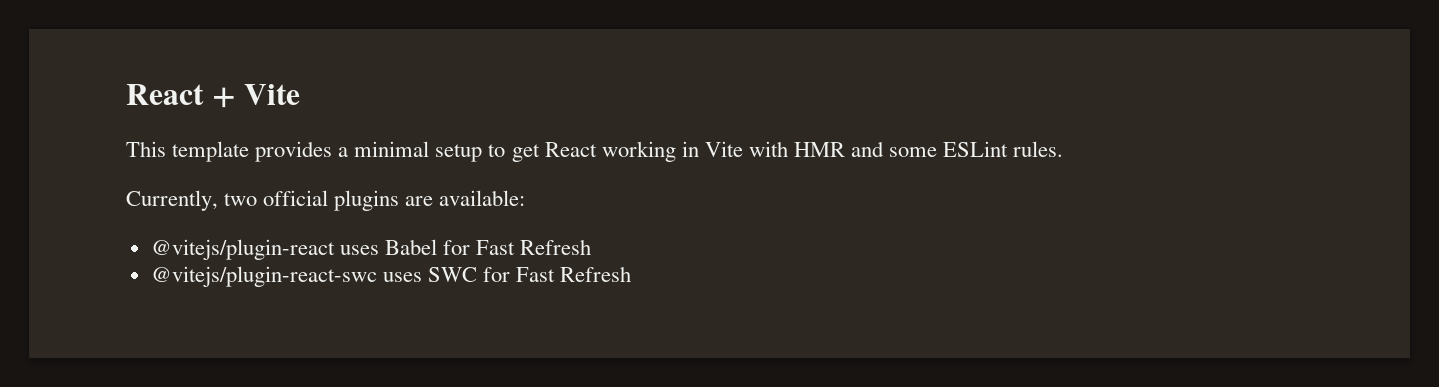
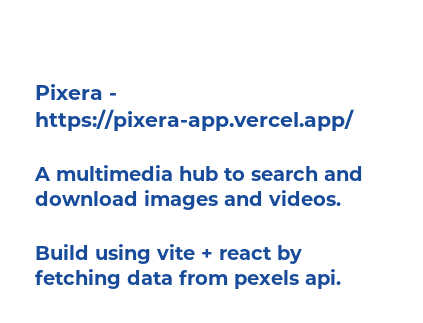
[126,84,301,108] [126,141,1064,162] [126,190,526,211] [150,239,592,260] [150,266,632,287] React + Vite // This template provides a minimal setup to get React working in Vite with HMR and some ESLint rules. // Currently, two official plugins are available: // @vitejs/plugin-react uses Babel for Fast Refresh // @vitejs/plugin-react-swc uses SWC for Fast Refresh -> [35,84,117,100] [35,109,354,131] [34,165,363,181] [35,190,341,210] [35,244,302,264] [35,269,341,289] Pixera - https://pixera-app.vercel.app/ // A multimedia hub to search and download images and videos. // Build using vite + react by fetching data from pexels api.

